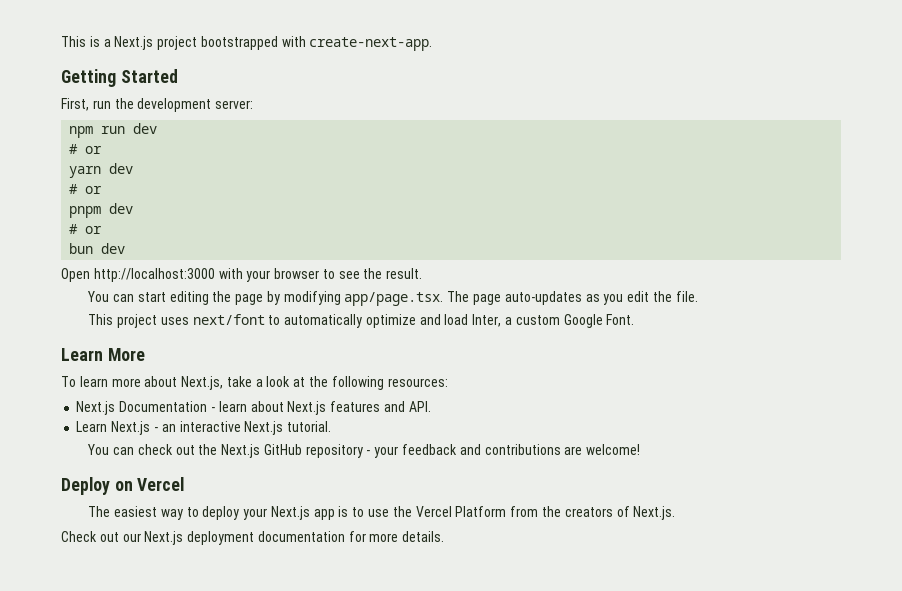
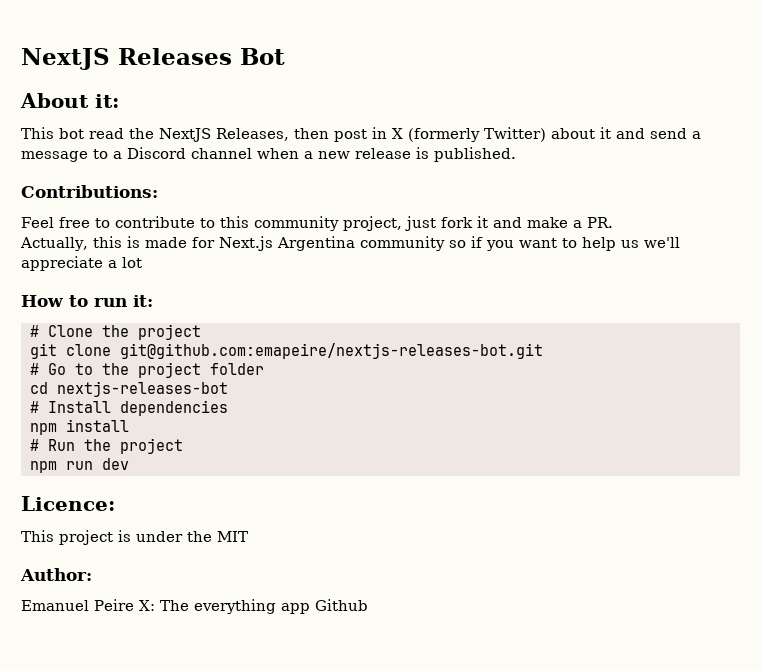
[61,36,433,51] [61,69,178,87] [61,98,254,112] [69,123,158,138] [69,144,103,154] [69,163,134,178] [69,184,103,194] [69,203,134,218] [69,224,103,234] [69,243,126,254] [61,268,423,282] [87,291,698,306] [88,314,635,328] [61,348,145,361] [61,376,448,390] [76,401,431,415] [76,421,332,435] [87,444,641,458] [61,477,185,495] [88,506,676,520] [61,531,445,545] This is a Next.js project bootstrapped with create-next-app. // Getting Started // First, run the development server: // npm run dev // # or // yarn dev // # or // pnpm dev // # or // bun dev // Open http://localhost:3000 with your browser to see the result. // You can start editing the page by modifying app/page.tsx. The page auto-updates as you edit the file. // This project uses next/font to automatically optimize and load Inter, a custom Google Font. // Learn More // To learn more about Next.js, take a look at the following resources: // Next.js Documentation - learn about Next.js features and API. // Learn Next.js - an interactive Next.js tutorial. // You can check out the Next.js GitHub repository - your feedback and contributions are welcome! // Deploy on Vercel // The easiest way to deploy your Next.js app is to use the Vercel Platform from the creators of Next.js. // Check out our Next.js deployment documentation for more details. -> [21,48,285,70] [20,93,119,108] [21,127,701,142] [21,147,516,162] [21,185,158,198] [21,216,613,231] [20,236,680,251] [21,256,142,271] [21,295,153,307] [29,324,201,340] [29,343,543,359] [29,362,264,378] [29,381,228,397] [29,400,228,416] [29,419,129,435] [29,438,183,454] [29,458,129,473] [21,496,115,511] [21,530,248,545] [20,568,92,581] [21,599,368,614] NextJS Releases Bot // About it: // This bot read the NextJS Releases, then post in X (formerly Twitter) about it and send a message to a Discord channel when a new release is published. // Contributions: // Feel free to contribute to this community project, just fork it and make a PR. // Actually, this is made for Next.js Argentina community so if you want to help us we'll appreciate a lot // How to run it: // # Clone the project // git clone git@github.com:emapeire/nextjs-releases-bot.git // # Go to the project folder // cd nextjs-releases-bot // # Install dependencies // npm install // # Run the project // npm run dev // Licence: // This project is under the MIT // Author: // Emanuel Peire X: The everything app Github

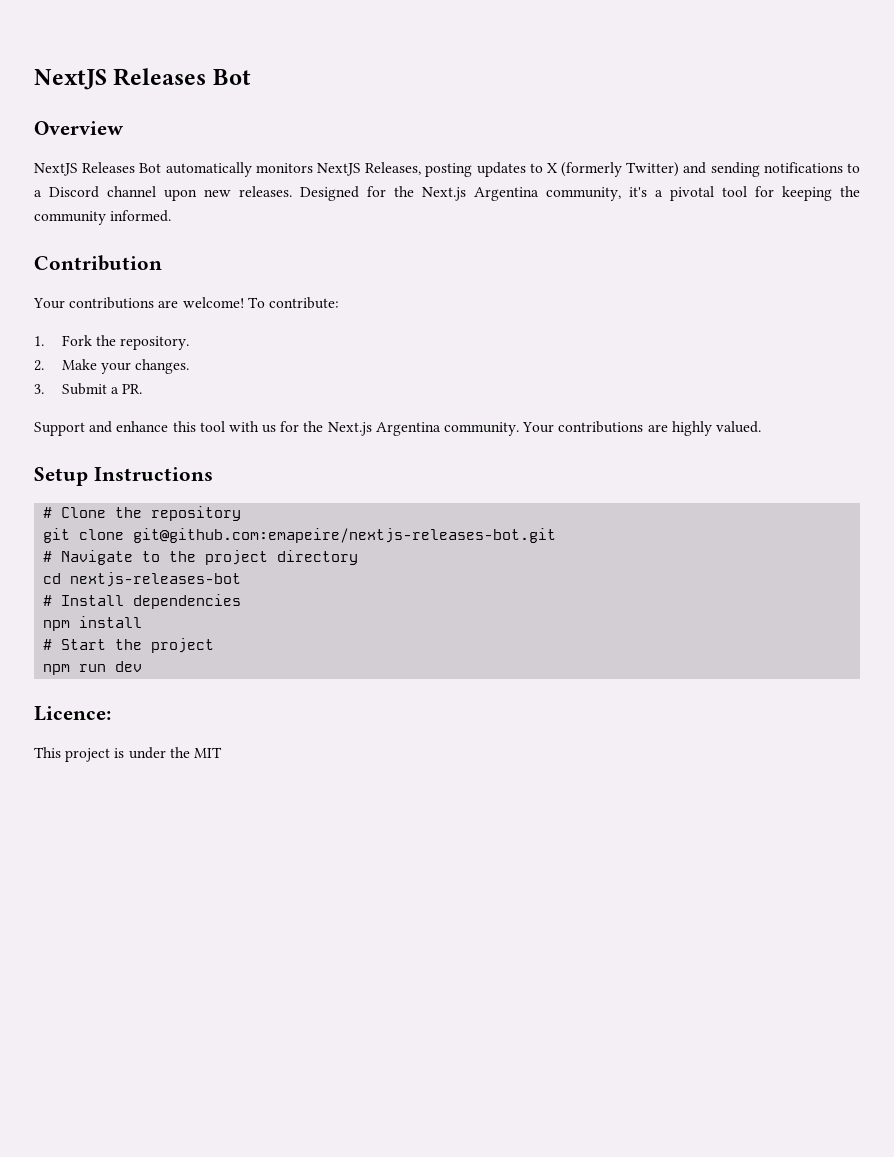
[20,93,119,108] [21,127,701,142] [21,147,516,162] [21,185,158,198] [21,216,613,231] [20,236,680,251] [21,256,142,271] [21,295,153,307] About it: // This bot read the NextJS Releases, then post in X (formerly Twitter) about it and send a message to a Discord channel when a new release is published. // Contributions: // Feel free to contribute to this community project, just fork it and make a PR. // Actually, this is made for Next.js Argentina community so if you want to help us we'll appreciate a lot // How to run it: -> [34,121,124,135] [34,162,860,177] [34,186,860,201] [34,210,172,225] [34,255,162,271] [33,297,339,309] [34,335,190,350] [34,359,190,374] [34,383,143,395] [34,421,761,436] [34,467,213,486] Overview // NextJS Releases Bot automatically monitors NextJS Releases, posting updates to X (formerly Twitter) and sending notifications to a Discord channel upon new releases. Designed for the Next.js Argentina community, it's a pivotal tool for keeping the community informed. // Contribution // Your contributions are welcome! To contribute: // 1. Fork the repository. // 2. Make your changes. // 3. Submit a PR. // Support and enhance this tool with us for the Next.js Argentina community. Your contributions are highly valued. // Setup Instructions
[137,324,201,340] project -> [151,506,242,521] repository
[47,363,66,375] Go -> [61,550,134,565] Navigate
[209,363,264,375] folder -> [277,550,359,565] directory
[47,439,75,451] Run -> [61,639,107,650] Start
[20,568,92,581] [21,599,368,614] // Author: // Emanuel Peire X: The everything app Github -> (222, 752) none

